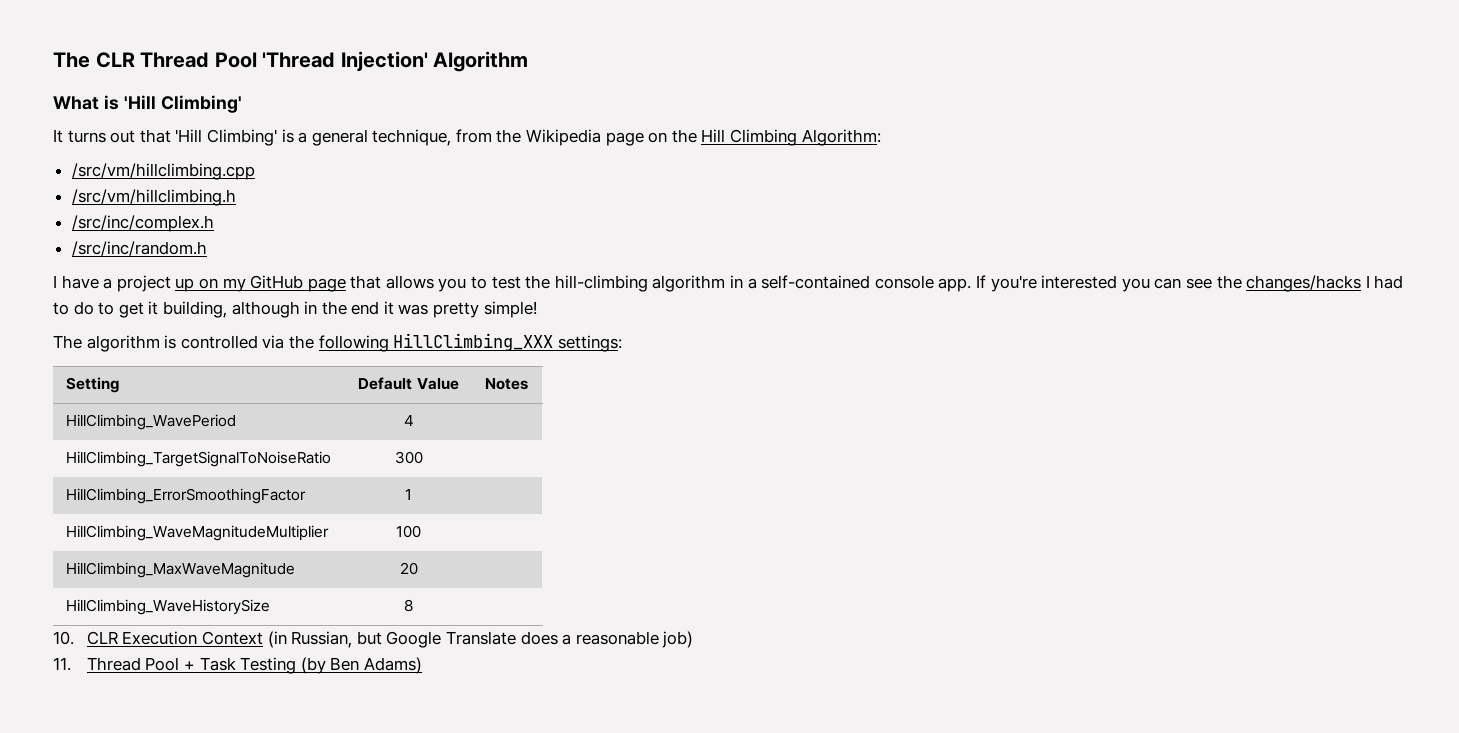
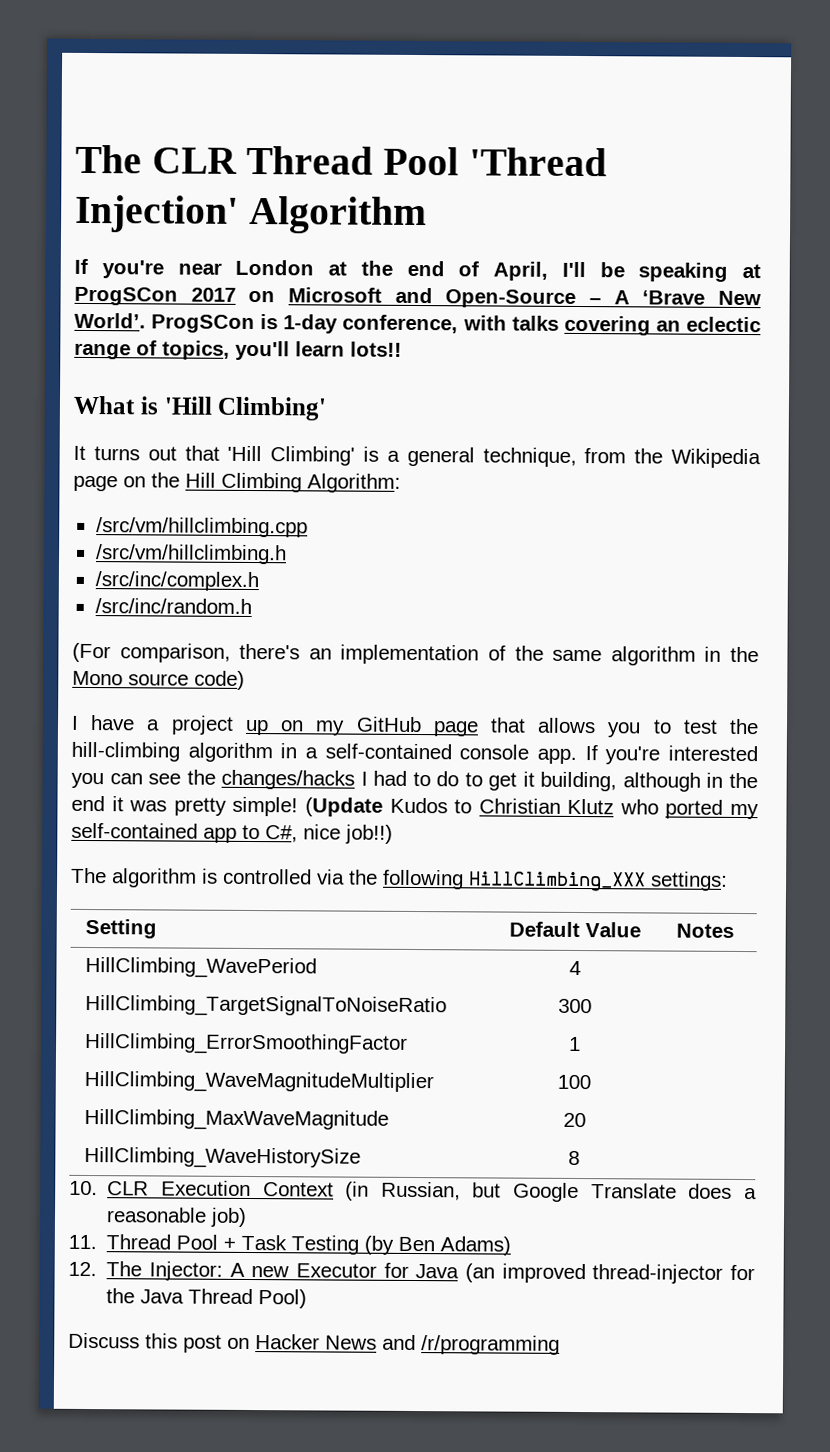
(529, 61) none -> [74,258,761,282] [74,286,761,308] [74,312,761,336] [74,340,402,361] // If you're near London at the end of April, I'll be speaking at ProgSCon 2017 on Microsoft and Open-Source – A ‘Brave New World’. ProgSCon is 1-day conference, with talks covering an eclectic range of topics, you'll learn lots!!
(207, 248) none -> [72,642,760,666] [72,670,245,690] // (For comparison, there's an implementation of the same algorithm in the Mono source code)
(537, 309) none -> [304,797,760,820] [71,822,393,844] (Update Kudos to Christian Klutz who ported my self-contained app to C#, nice job!!)
(422, 665) none -> [68,1261,755,1284] [106,1288,308,1309] [68,1332,560,1355] // 12. The Injector: A new Executor for Java (an improved thread-injector for the Java Thread Pool) // Discuss this post on Hacker News and /r/programming

